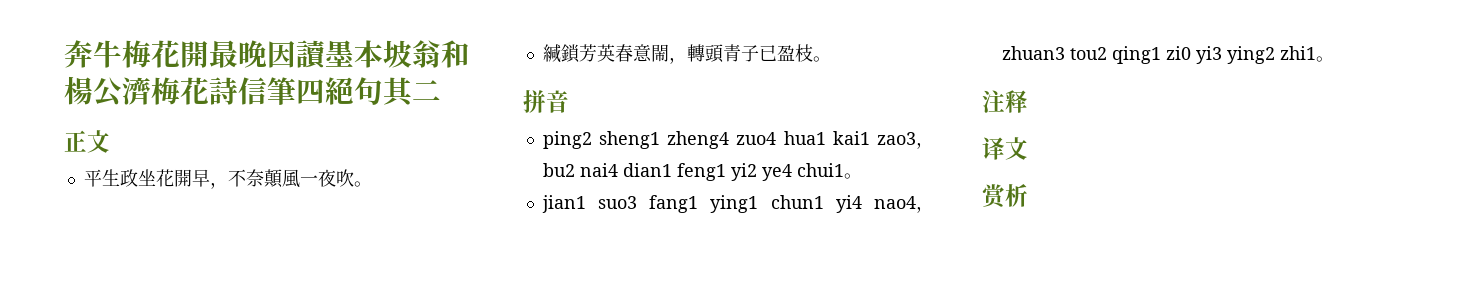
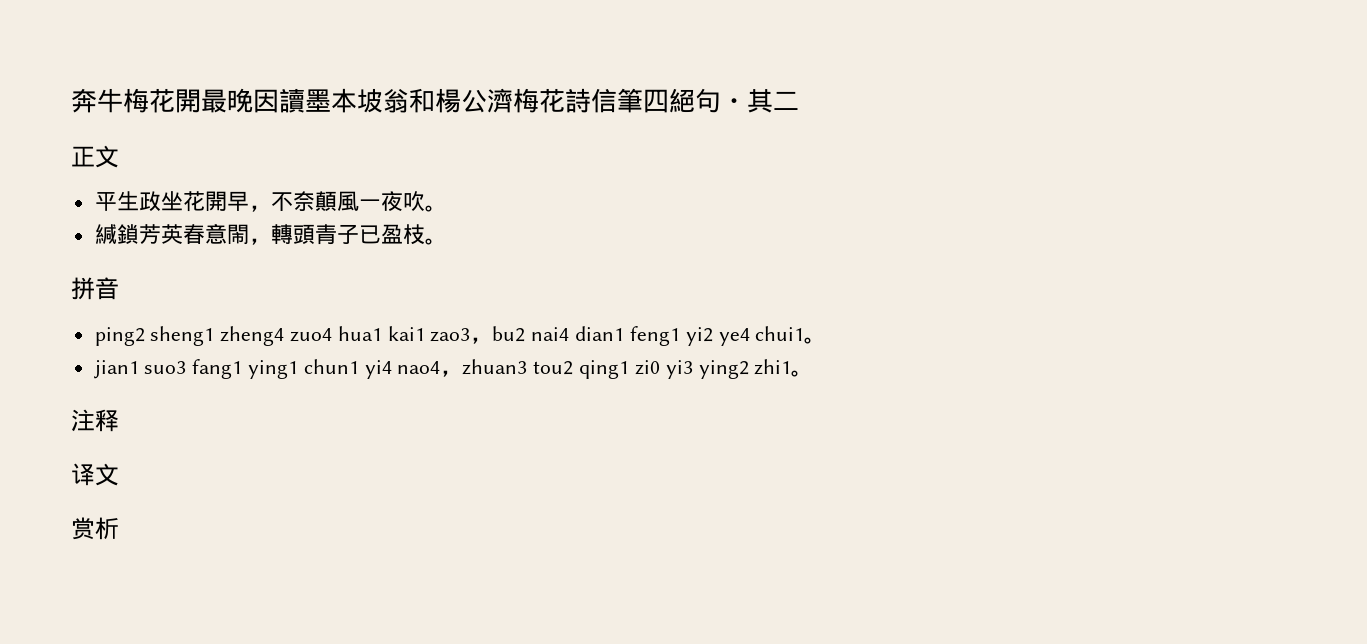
(383, 91) none -> [721,98,747,110] ・

